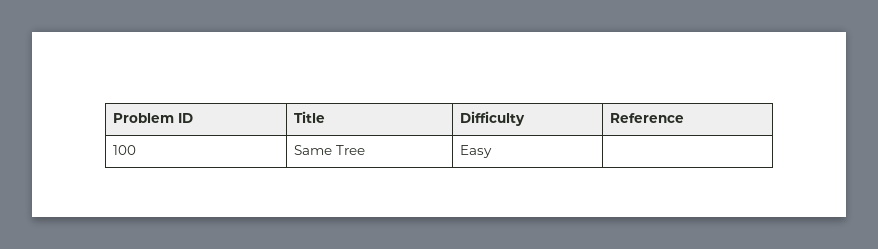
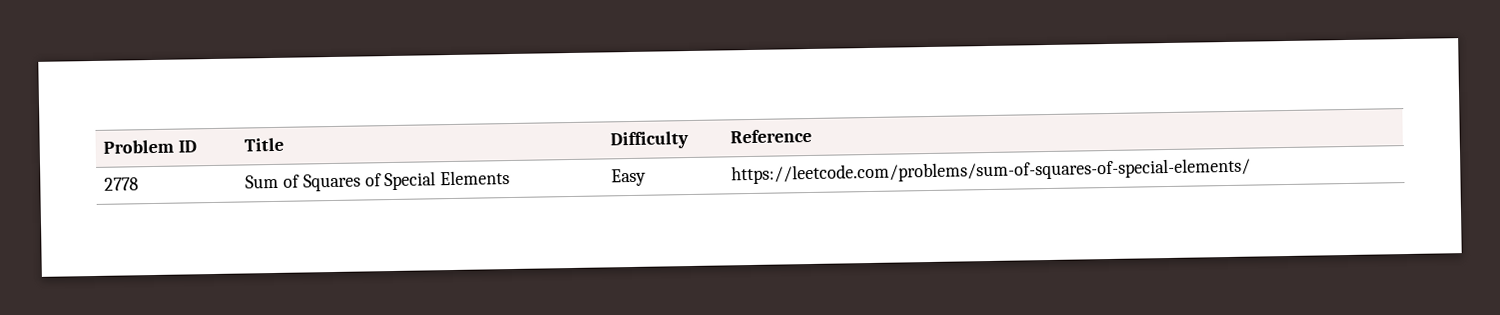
[112,145,136,155] [293,145,365,155] 100 | Same Tree -> [104,177,140,191] [245,170,511,192] 2778 | Sum of Squares of Special Elements
(492, 151) none -> [731,157,1252,185] https://leetcode.com/problems/sum-of-squares-of-special-elements/

